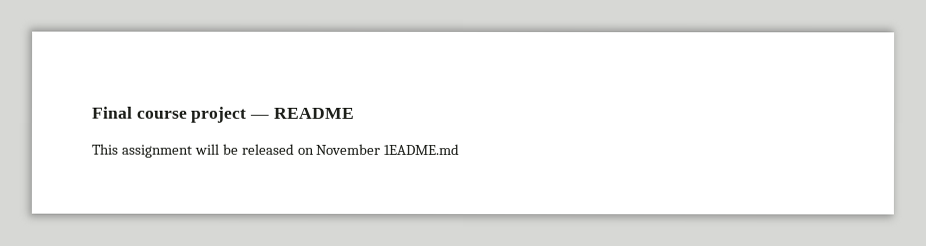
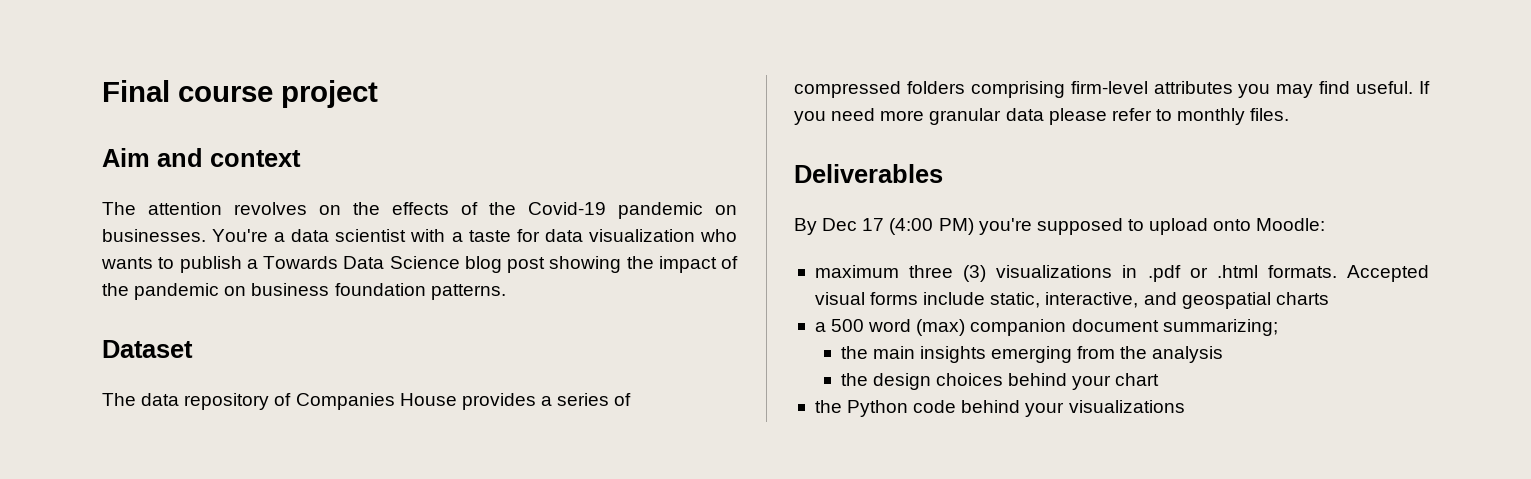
[250,107,355,119] [91,143,460,158] — README // This assignment will be released on November 1EADME.md -> [102,148,301,167] [102,202,737,219] [102,229,737,242] [101,256,738,273] [102,283,506,300] [102,340,193,358] [102,393,632,410] [794,81,1431,98] [794,108,1290,125] [794,164,943,183] [794,218,1326,235] [814,265,1429,282] [814,292,1329,309] [814,319,1278,336] [840,346,1224,363] [840,373,1160,390] [814,400,1185,417] // Aim and context // The attention revolves on the effects of the Covid-19 pandemic on businesses. You're a data scientist with a taste for data visualization who wants to publish a Towards Data Science blog post showing the impact of the pandemic on business foundation patterns. // Dataset // The data repository of Companies House provides a series of compressed folders comprising firm-level attributes you may find useful. If you need more granular data please refer to monthly files. // Deliverables // By Dec 17 (4:00 PM) you're supposed to upload onto Moodle: // maximum three (3) visualizations in .pdf or .html formats. Accepted visual forms include static, interactive, and geospatial charts // a 500 word (max) companion document summarizing; // the main insights emerging from the analysis // the design choices behind your chart // the Python code behind your visualizations

